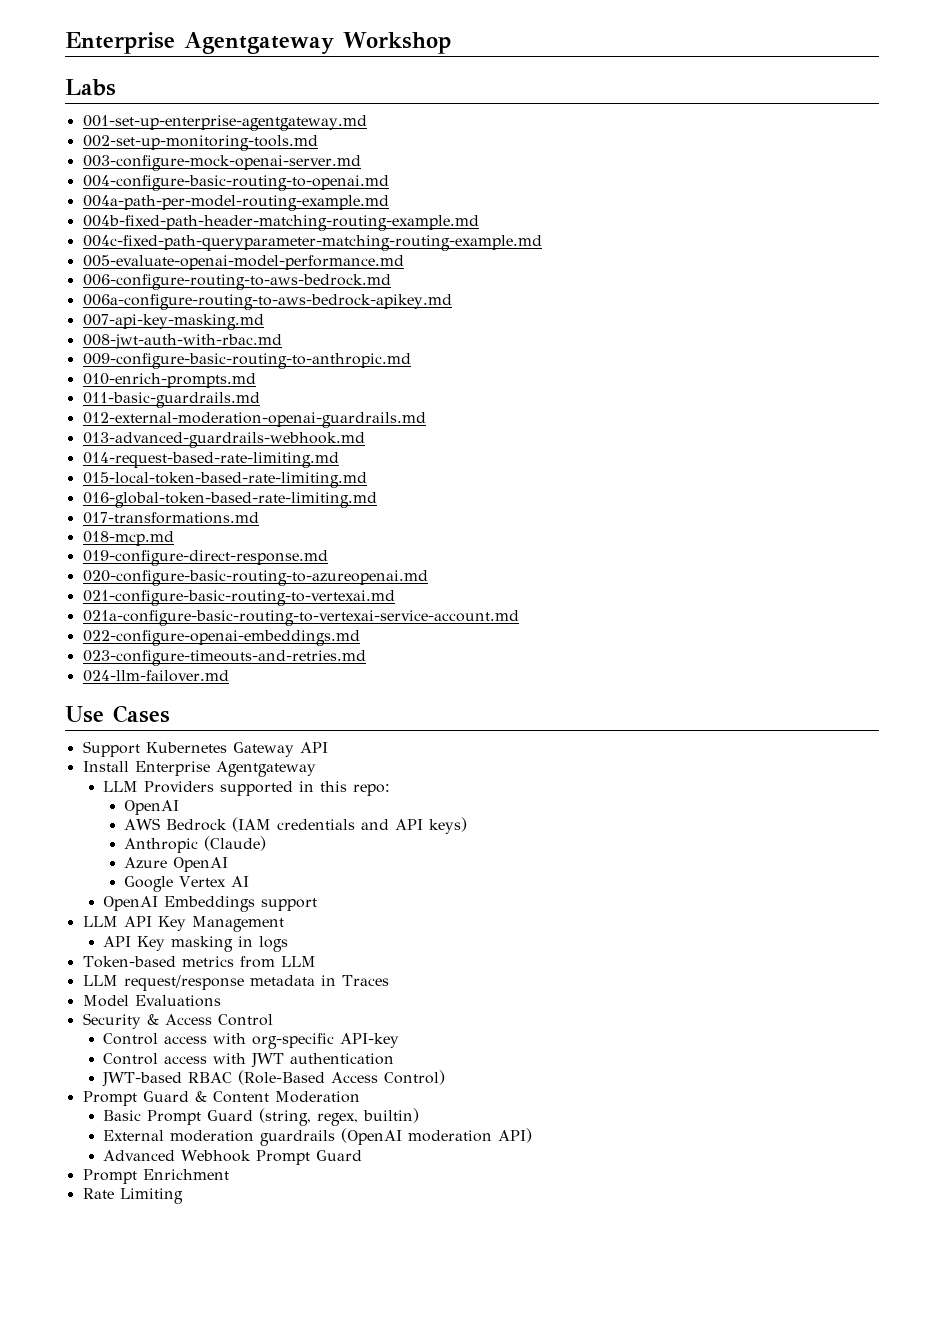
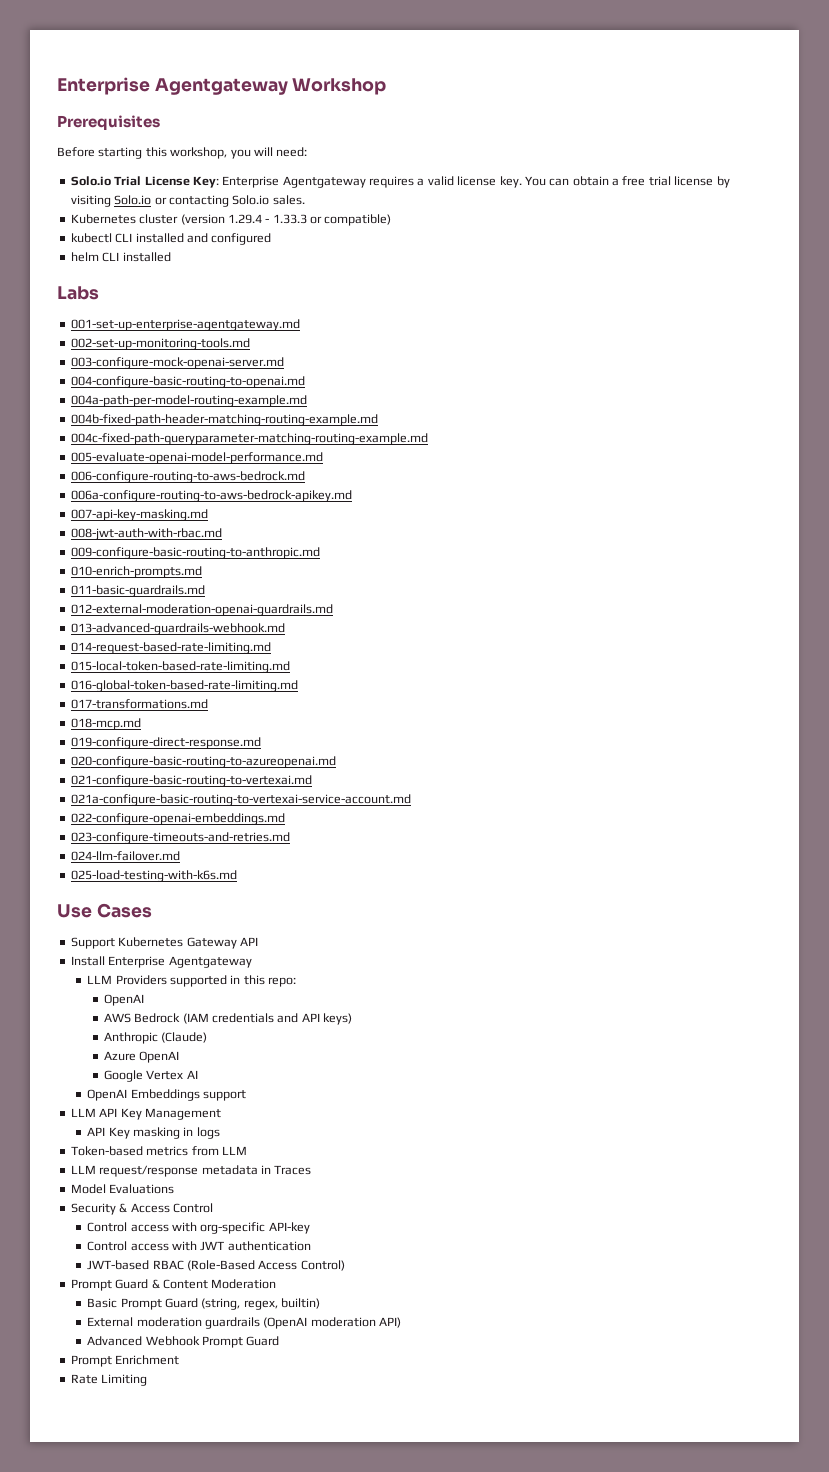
(451, 43) none -> [57,115,160,130] [57,147,308,159] [70,176,730,188] [70,195,305,207] [70,214,392,226] [70,233,272,245] [70,252,171,262] // Prerequisites // Before starting this workshop, you will need: // Solo.io Trial License Key: Enterprise Agentgateway requires a valid license key. You can obtain a free trial license by visiting Solo.io or contacting Solo.io sales. // Kubernetes cluster (version 1.29.4 - 1.33.3 or compatible) // kubectl CLI installed and configured // helm CLI installed
(229, 676) none -> [70,870,237,882] // 025-load-testing-with-k6s.md

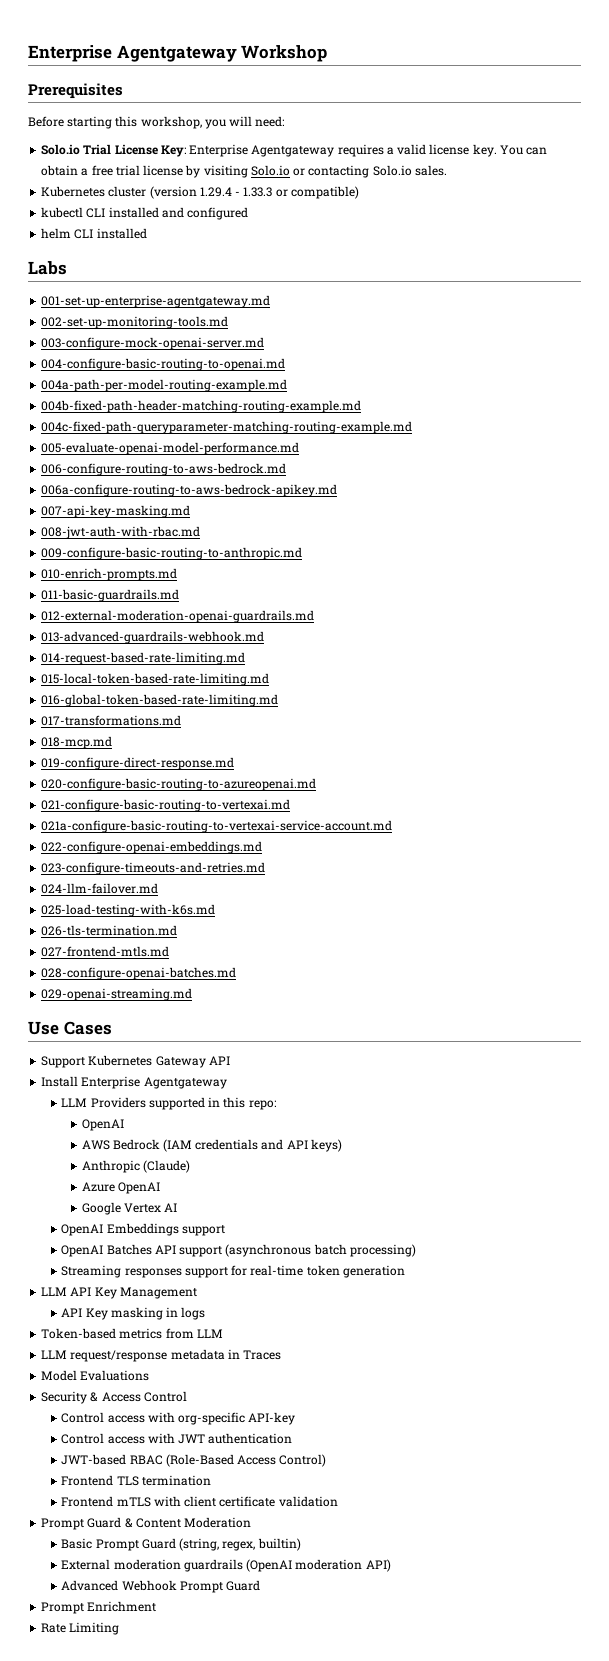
(237, 876) none -> [41,925,178,936] [41,946,170,957] [41,967,237,980] [41,988,193,1001] // 026-tls-termination.md // 027-frontend-mtls.md // 028-configure-openai-batches.md // 029-openai-streaming.md
(247, 1095) none -> [61,1244,416,1257] [61,1265,405,1278] // OpenAI Batches API support (asynchronous batch processing) // Streaming responses support for real-time token generation
(345, 1265) none -> [61,1475,211,1486] [61,1496,338,1507] // Frontend TLS termination // Frontend mTLS with client certificate validation

